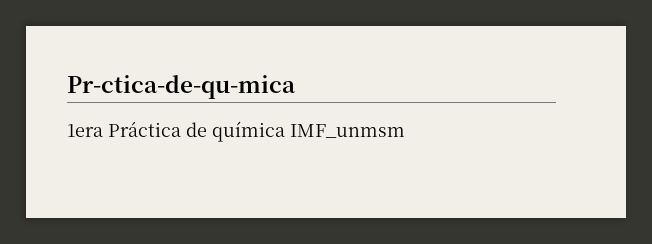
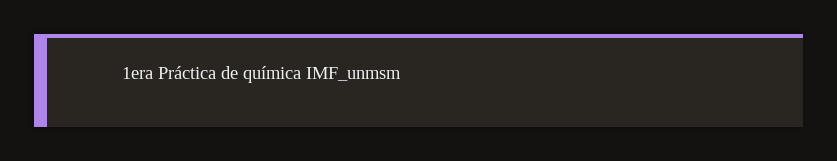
[67,75,296,99] Pr-ctica-de-qu-mica // -> (122, 73) none

